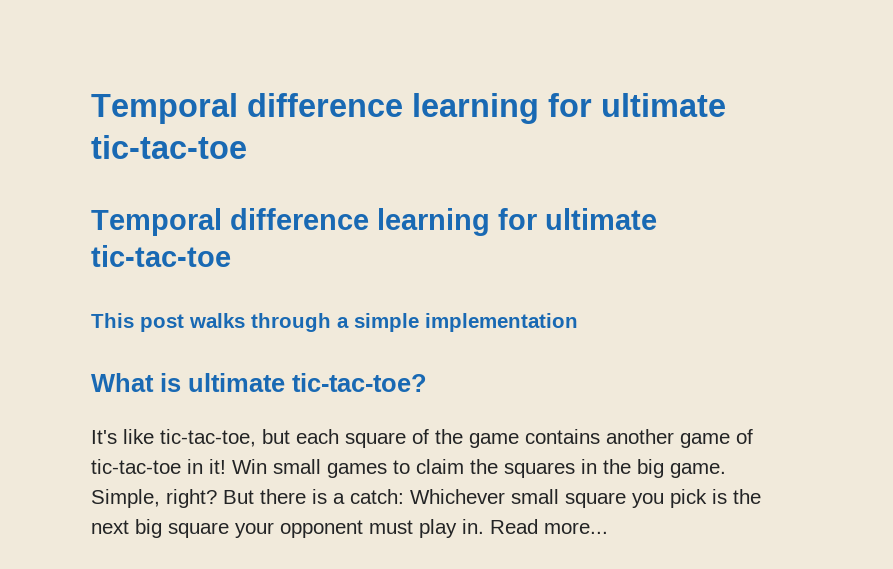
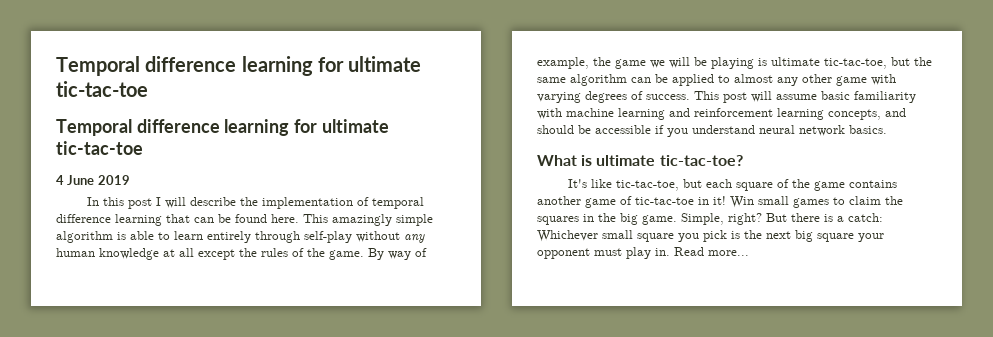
[91,313,578,332] This post walks through a simple implementation -> [56,175,130,185] [87,197,425,209] [56,214,433,226] [56,231,425,243] [56,248,427,260] [537,57,932,69] [537,74,896,86] [537,91,916,103] [537,108,906,120] [537,125,887,137] 4 June 2019 // In this post I will describe the implementation of temporal difference learning that can be found here. This amazingly simple algorithm is able to learn entirely through self-play without any human knowledge at all except the rules of the game. By way of example, the game we will be playing is ultimate tic-tac-toe, but the same algorithm can be applied to almost any other game with varying degrees of success. This post will assume basic familiarity with machine learning and reinforcement learning concepts, and should be accessible if you understand neural network basics.

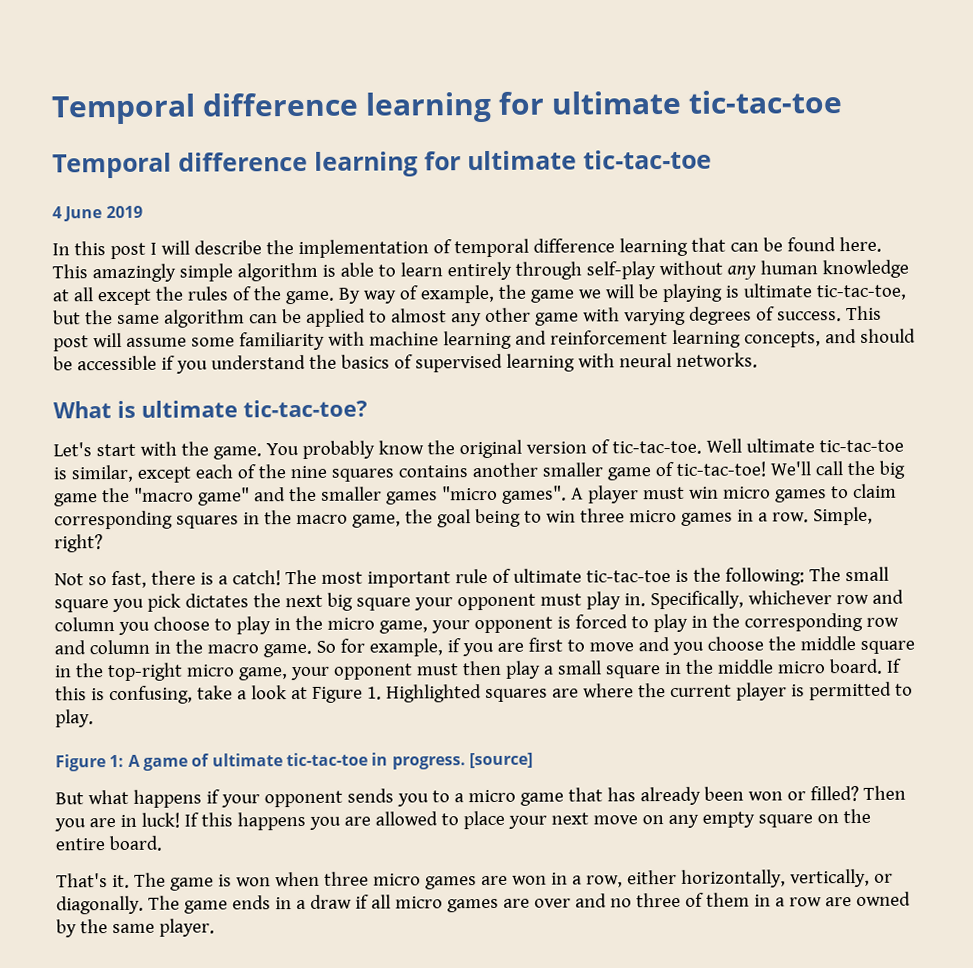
[821,91,850,100] basic -> [190,337,235,347] some
[759,125,887,136] [537,155,743,166] [568,179,846,191] neural network basics. // What is ultimate tic-tac-toe? // It's like tic-tac-toe, but each square of the game -> [308,352,758,373] [53,399,368,419] [53,438,904,460] [53,464,394,483] the basics of supervised learning with neural networks. // What is ultimate tic-tac-toe? // Let's start with the game. You probably know the original version of tic-tac-toe. Well ultimate tic-tac-toe is similar, except each of the nine squares
[585,196,789,208] game of tic-tac-toe in it! Win small -> [541,460,905,481] [54,485,771,507] smaller game of tic-tac-toe! We'll call the big game the "macro game" and the smaller games "micro games". A player must win micro
[885,196,903,205] the -> [54,510,173,530] corresponding
[620,213,883,225] [537,230,598,242] big game. Simple, right? But there is a catch: Whichever -> [295,506,873,528] [54,534,103,553] [54,567,841,589] macro game, the goal being to win three micro games in a row. Simple, right? // Not so fast, there is a catch! The most important rule of ultimate tic-tac-toe is the following: The
[731,231,740,239] is -> [184,593,249,608] dictates
[674,247,749,256] Read more... -> [649,589,904,610] [54,612,899,635] [54,636,915,658] [54,658,902,682] [55,681,913,705] [55,709,94,728] [55,752,533,772] [55,785,906,808] [54,808,871,832] [55,835,162,852] [56,868,893,891] [56,891,911,915] [56,918,215,938] Specifically, whichever row and column you choose to play in the micro game, your opponent is forced to play in the corresponding row and column in the macro game. So for example, if you are first to move and you choose the middle square in the top-right micro game, your opponent must then play a small square in the middle micro board. If this is confusing, take a look at Figure 1. Highlighted squares are where the current player is permitted to play. // Figure 1: A game of ultimate tic-tac-toe in progress. [source] // But what happens if your opponent sends you to a micro game that has already been won or filled? Then you are in luck! If this happens you are allowed to place your next move on any empty square on the entire board. // That's it. The game is won when three micro games are won in a row, either horizontally, vertically, or diagonally. The game ends in a draw if all micro games are over and no three of them in a row are owned by the same player.

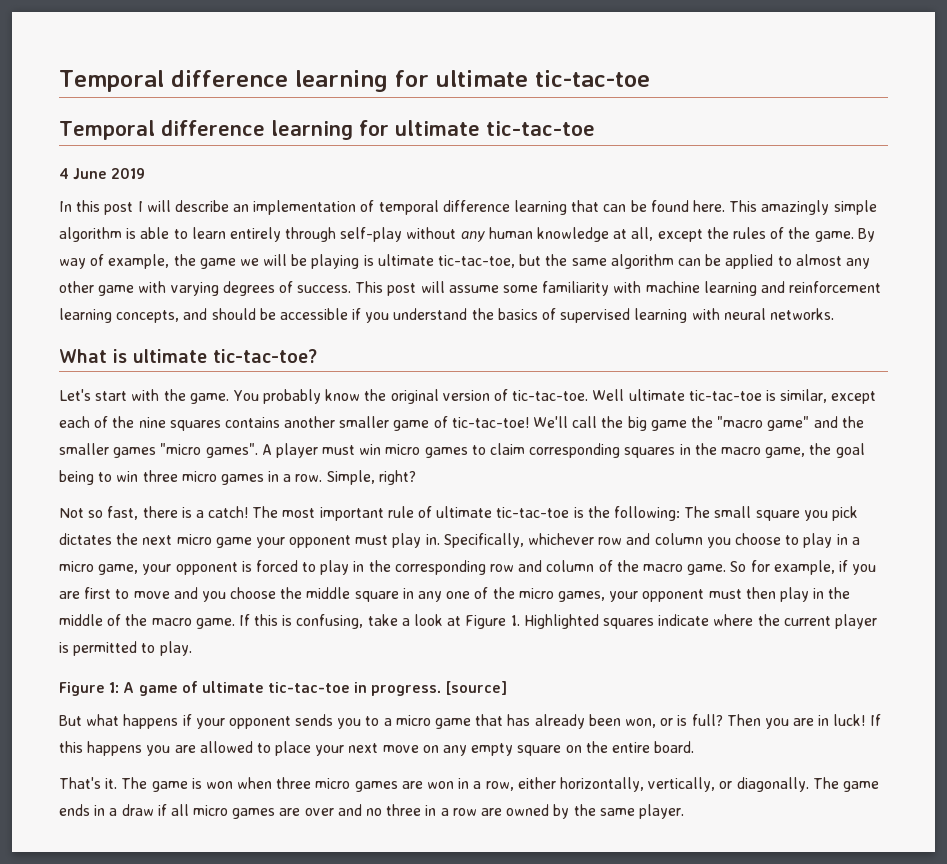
[265,240,294,255] the -> [233,204,250,212] an
[72,287,94,302] all -> [631,227,654,241] all,
[326,592,411,611] big square -> [176,534,252,548] micro game
[294,615,323,631] the -> [851,537,860,545] a
[153,641,171,654] in -> [598,560,613,572] of
[74,662,288,682] the top-right micro game, -> [418,587,605,602] any one of the micro games,
[542,658,883,679] a small square in the middle micro board. -> [813,587,851,599] [59,614,235,629] in the middle of the macro game.
[551,688,579,698] are -> [658,614,710,626] indicate
[747,785,859,802] won or filled? -> [624,714,723,728] won, or is full?
[684,892,750,907] of them -> (422, 810) none

